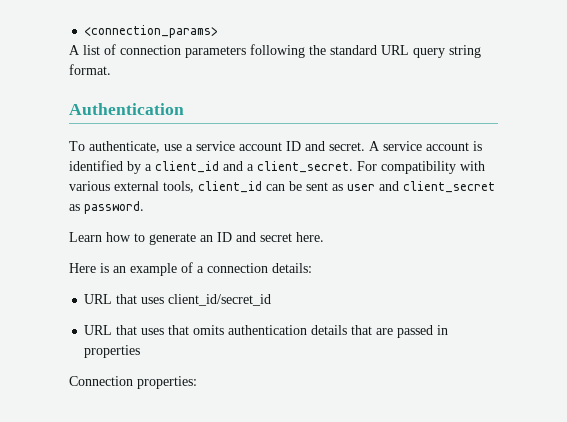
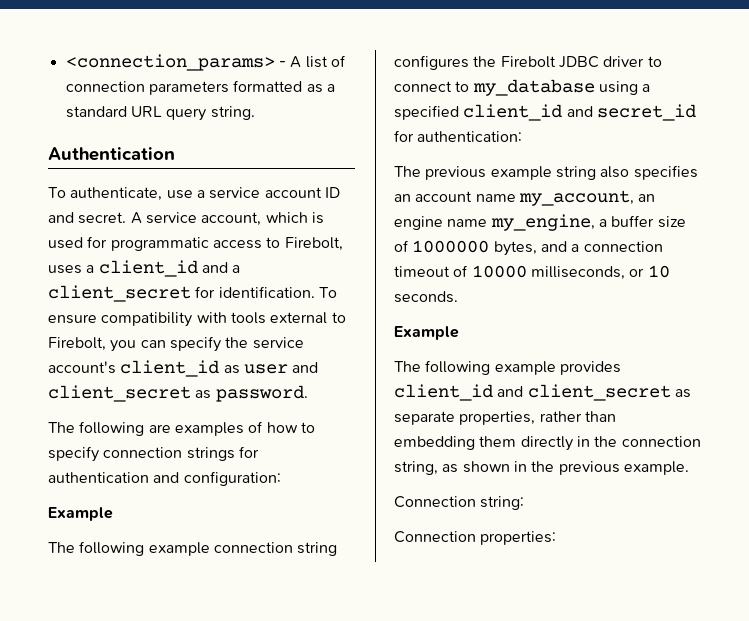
(219, 31) // -> [278,61,286,67] -
[250,44,326,58] following the -> [233,80,335,93] formatted as a
[449,45,481,58] [69,64,111,75] string format. -> [210,106,255,120] string.
[426,141,482,151] [69,160,485,174] [69,181,328,193] account is identified by a client_id and a client_secret. For compatibility with various external tools, client_id can be sent -> [201,212,324,226] [48,236,343,251] [48,260,241,277] [48,285,337,302] [48,312,346,327] [48,336,304,352] [48,360,220,377] account, which is used for programmatic access to Firebolt, uses a client_id and a client_secret for identification. To ensure compatibility with tools external to Firebolt, you can specify the service account's client_id
[69,232,324,245] [69,262,312,276] [84,294,272,306] [84,325,449,338] [84,345,141,358] Learn how to generate an ID and secret here. // Here is an example of a connection details: // URL that uses client_id/secret_id // URL that uses that omits authentication details that are passed in properties -> [48,421,315,436] [48,446,259,462] [48,471,281,486] [48,507,113,521] [48,541,338,556] [394,55,662,70] [394,79,651,96] [394,104,696,121] [394,130,523,142] [394,165,698,180] [394,190,656,206] [394,214,686,231] [394,240,663,256] [394,265,670,280] [394,291,458,303] [394,326,459,340] [394,360,621,375] [394,384,691,401] [394,411,616,425] [394,436,701,451] [394,461,689,475] [394,496,525,510] The following are examples of how to specify connection strings for authentication and configuration: // Example // The following example connection string configures the Firebolt JDBC driver to connect to my_database using a specified client_id and secret_id for authentication: // The previous example string also specifies an account name my_account, an engine name my_engine, a buffer size of 1000000 bytes, and a connection timeout of 10000 milliseconds, or 10 seconds. // Example // The following example provides client_id and client_secret as separate properties, rather than embedding them directly in the connection string, as shown in the previous example. // Connection string:

